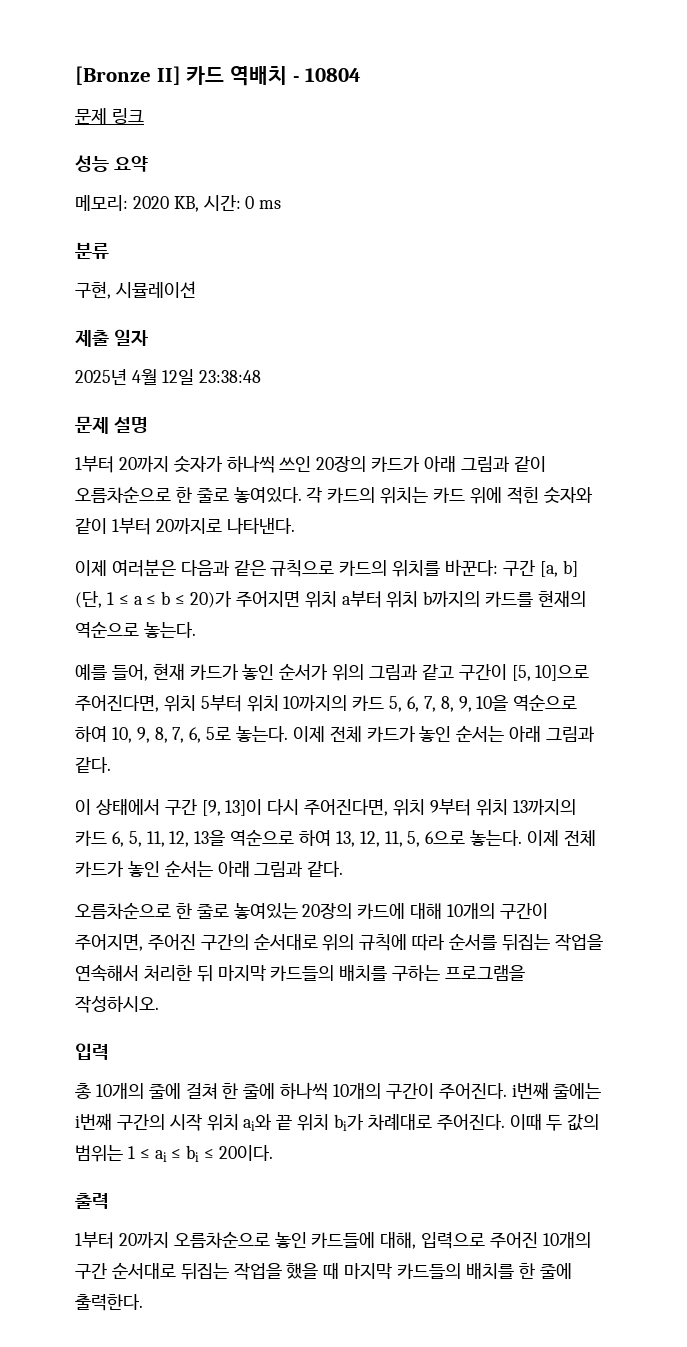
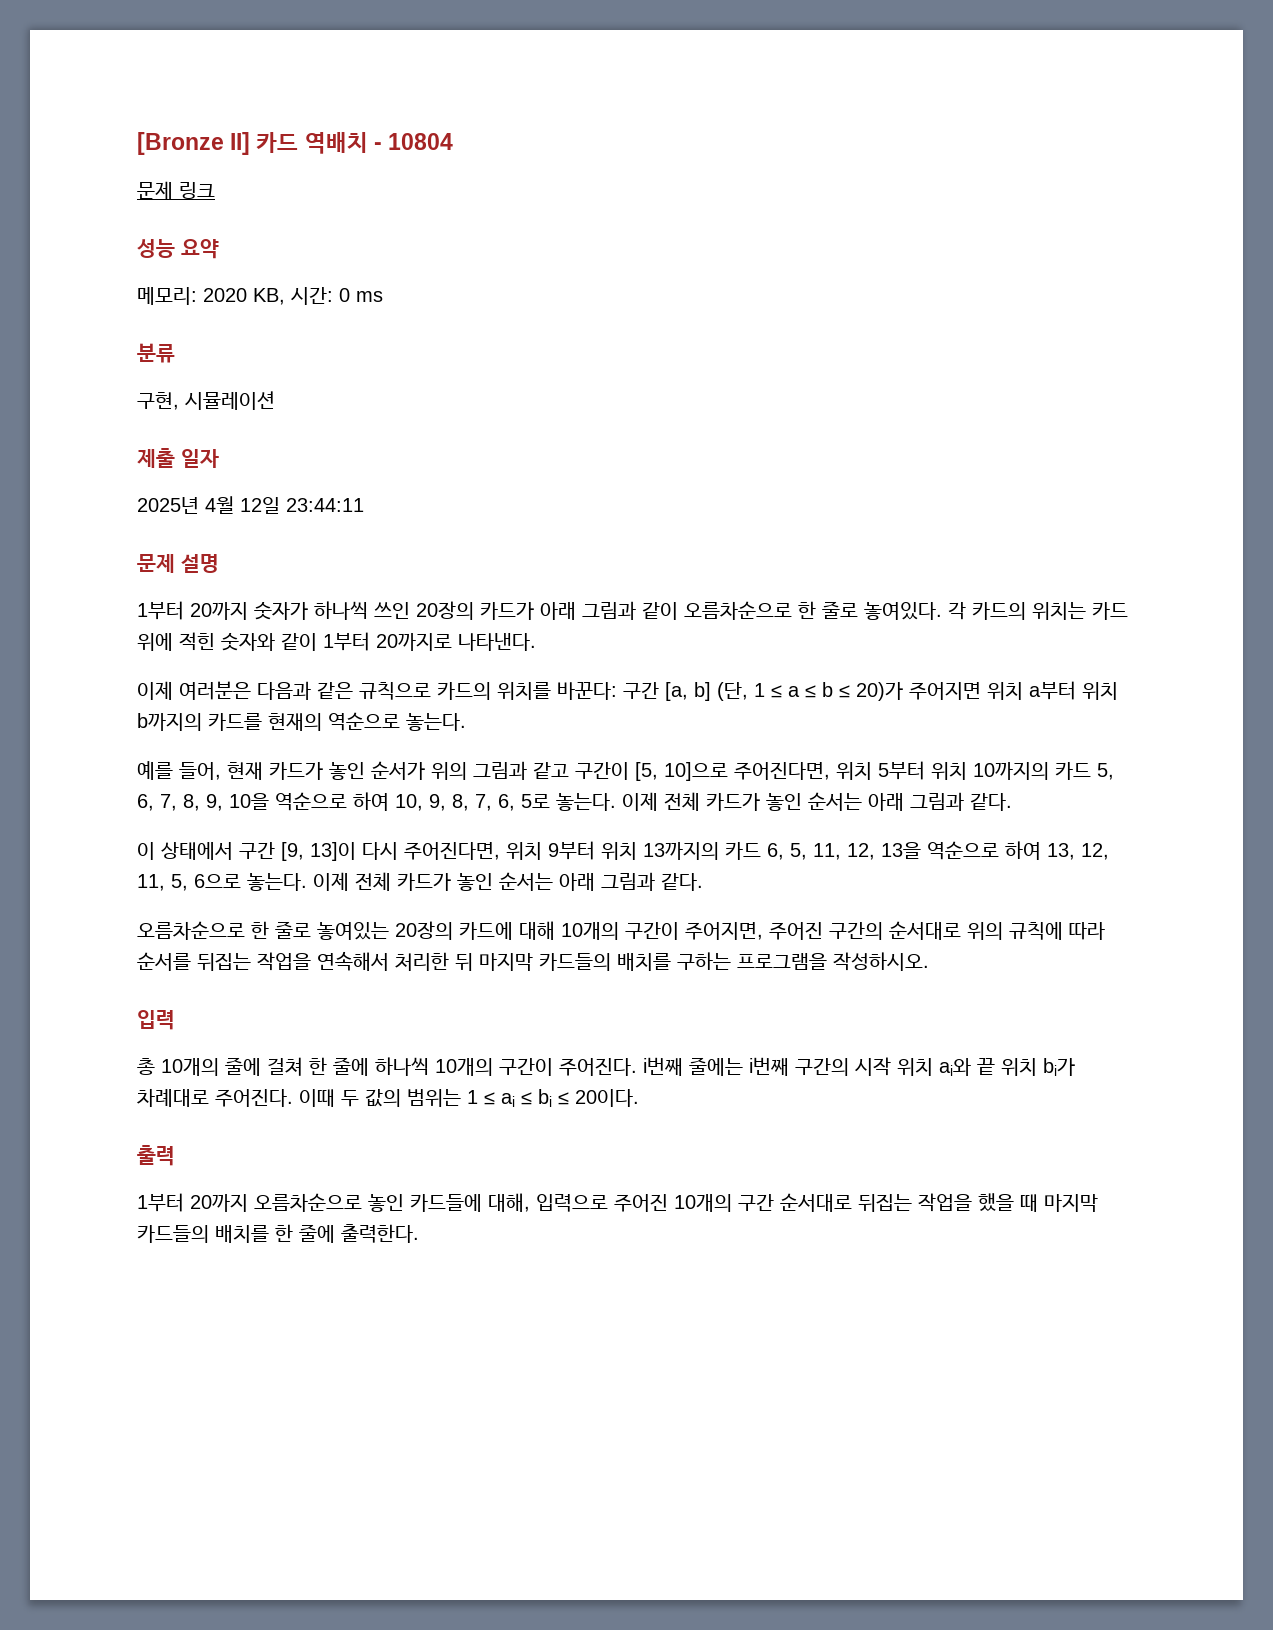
[198,370,261,383] 23:38:48 -> [286,498,364,512] 23:44:11

